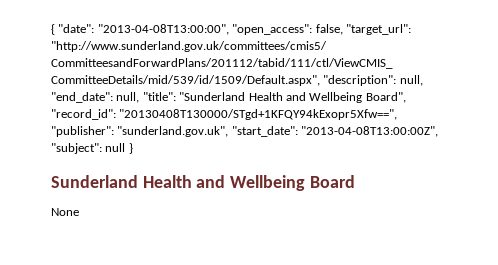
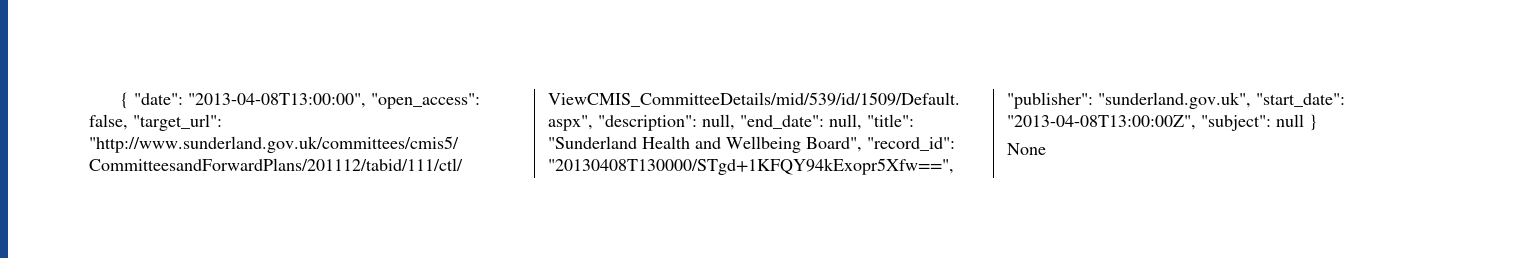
[51,175,355,191] // Sunderland Health and Wellbeing Board -> (1318, 122) none

